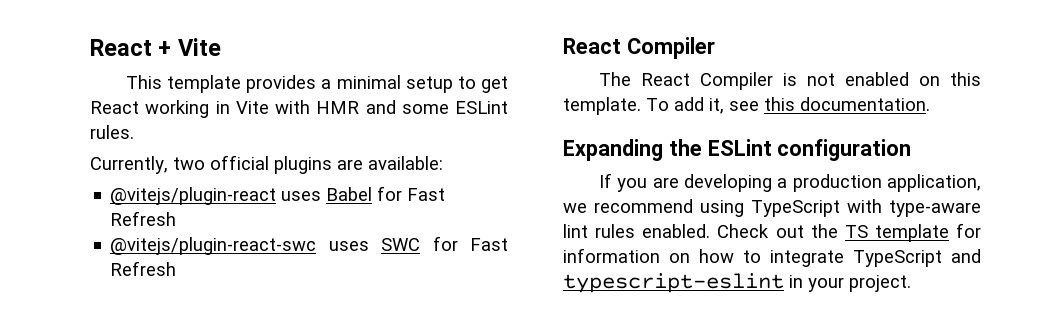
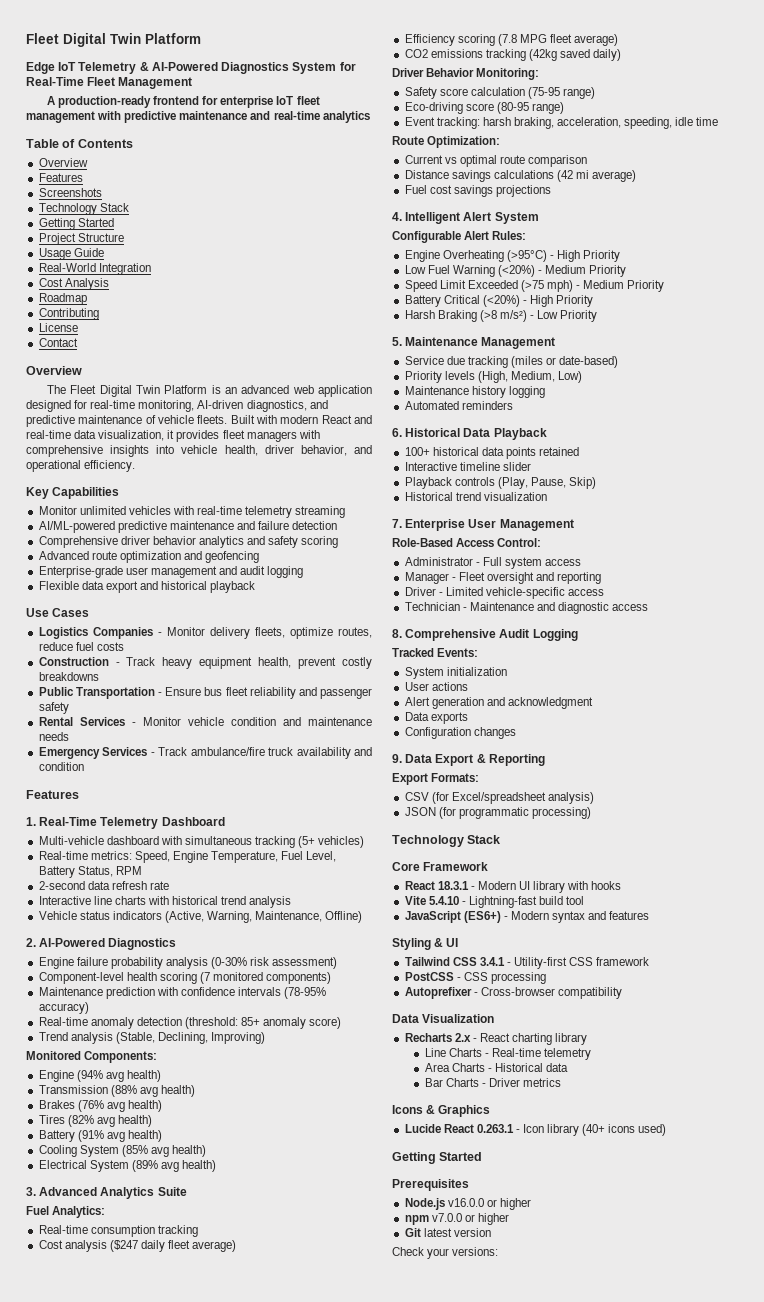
[90,38,221,56] [126,75,508,93] [90,100,508,118] [90,125,134,139] [90,155,443,174] [110,186,446,205] [110,211,177,226] [110,236,508,255] [110,261,177,276] [563,37,715,59] [599,72,981,90] [563,97,930,115] [563,139,912,161] [599,173,981,192] [563,199,981,217] [563,223,981,242] [563,248,981,267] [563,273,911,293] React + Vite // This template provides a minimal setup to get React working in Vite with HMR and some ESLint rules. // Currently, two official plugins are available: // @vitejs/plugin-react uses Babel for Fast Refresh // @vitejs/plugin-react-swc uses SWC for Fast Refresh // React Compiler // The React Compiler is not enabled on this template. To add it, see this documentation. // Expanding the ESLint configuration // If you are developing a production application, we recommend using TypeScript with type-aware lint rules enabled. Check out the TS template for information on how to integrate TypeScript and typescript-eslint in your project. -> [26,33,201,47] [26,62,356,74] [26,77,193,89] [46,96,320,108] [26,111,370,123] [26,139,133,148] [38,158,88,167] [38,173,83,182] [38,188,102,197] [38,203,129,215] [38,218,114,230] [38,233,124,245] [38,248,104,260] [38,263,151,275] [38,278,109,290] [38,293,87,305] [38,308,99,320] [38,323,78,332] [38,338,78,347] [26,366,82,375] [46,385,372,397] [26,400,328,412] [26,415,372,427] [26,430,320,442] [26,445,372,457] [26,460,136,472] [26,487,120,499] [38,506,346,518] [38,521,338,533] [38,536,339,548] [38,551,260,563] [38,566,304,578] [38,581,256,593] [26,608,90,617] [38,627,373,639] [38,642,124,651] [38,657,372,669] [38,672,99,681] [38,687,372,699] [38,702,69,714] [38,717,373,726] [38,732,69,741] [38,747,373,759] [38,762,84,771] [26,790,79,799] [26,817,225,829] [38,836,365,848] [38,851,337,863] [38,866,142,878] [38,881,169,890] [38,896,292,908] [38,911,363,923] [26,938,177,950] [38,957,338,969] [38,972,332,984] [38,987,327,999] [38,1002,89,1014] [38,1017,342,1029] [38,1032,266,1044] [26,1051,158,1063] [38,1070,161,1082] [38,1085,195,1097] [38,1100,162,1112] [38,1115,152,1127] [38,1130,162,1142] [38,1145,207,1157] [38,1160,217,1172] [26,1187,187,1199] [26,1206,106,1218] [38,1225,198,1237] [38,1240,237,1252] [404,34,619,46] [404,49,622,61] [392,68,540,80] [404,87,596,99] [404,102,564,114] [404,117,719,129] [392,136,501,148] [404,155,588,167] [404,170,637,182] [404,185,551,197] [392,212,539,224] [392,231,527,243] [404,250,621,262] [404,265,627,277] [404,280,665,292] [404,295,594,307] [404,310,598,322] [392,337,556,349] [404,356,619,368] [404,371,583,383] [404,386,545,398] [404,401,513,410] [392,428,547,440] [404,447,580,459] [404,462,531,471] [404,477,597,489] [404,492,547,501] [392,519,574,531] [392,538,542,547] [404,557,582,569] [404,572,602,584] [404,587,605,599] [404,602,649,614] [392,629,578,641] [392,648,479,657] [404,667,507,679] [404,682,468,691] [404,697,593,709] [404,712,468,724] [404,727,516,739] [392,754,545,766] [392,773,480,785] [404,792,594,804] [404,807,591,819] [392,835,501,847] [392,862,489,871] [404,881,622,893] [404,896,585,908] [404,911,650,923] [392,938,459,950] [404,957,650,969] [404,972,546,984] [404,987,622,999] [392,1014,495,1023] [404,1033,588,1045] [424,1048,592,1060] [424,1063,569,1072] [424,1078,562,1087] [392,1105,491,1117] [404,1124,667,1136] [392,1152,483,1164] [392,1179,469,1191] [404,1198,531,1210] [404,1213,509,1225] [404,1228,491,1237] [392,1247,499,1259] Fleet Digital Twin Platform // Edge IoT Telemetry & AI-Powered Diagnostics System for Real-Time Fleet Management // A production-ready frontend for enterprise IoT fleet management with predictive maintenance and real-time analytics // Table of Contents // Overview // Features // Screenshots // Technology Stack // Getting Started // Project Structure // Usage Guide // Real-World Integration // Cost Analysis // Roadmap // Contributing // License // Contact // Overview // The Fleet Digital Twin Platform is an advanced web application designed for real-time monitoring, AI-driven diagnostics, and predictive maintenance of vehicle fleets. Built with modern React and real-time data visualization, it provides fleet managers with comprehensive insights into vehicle health, driver behavior, and operational efficiency. // Key Capabilities // Monitor unlimited vehicles with real-time telemetry streaming // AI/ML-powered predictive maintenance and failure detection // Comprehensive driver behavior analytics and safety scoring // Advanced route optimization and geofencing // Enterprise-grade user management and audit logging // Flexible data export and historical playback // Use Cases // Logistics Companies - Monitor delivery fleets, optimize routes, reduce fuel costs // Construction - Track heavy equipment health, prevent costly breakdowns // Public Transportation - Ensure bus fleet reliability and passenger safety // Rental Services - Monitor vehicle condition and maintenance needs // Emergency Services - Track ambulance/fire truck availability and condition // Features // 1. Real-Time Telemetry Dashboard // Multi-vehicle dashboard with simultaneous tracking (5+ vehicles) // Real-time metrics: Speed, Engine Temperature, Fuel Level, Battery Status, RPM // 2-second data refresh rate // Interactive line charts with historical trend analysis // Vehicle status indicators (Active, Warning, Maintenance, Offline) // 2. AI-Powered Diagnostics // Engine failure probability analysis (0-30% risk assessment) // Component-level health scoring (7 monitored components) // Maintenance prediction with confidence intervals (78-95% accuracy) // Real-time anomaly detection (threshold: 85+ anomaly score) // Trend analysis (Stable, Declining, Improving) // Monitored Components: // Engine (94% avg health) // Transmission (88% avg health) // Brakes (76% avg health) // Tires (82% avg health) // Battery (91% avg health) // Cooling System (85% avg health) // Electrical System (89% avg health) // 3. Advanced Analytics Suite // Fuel Analytics: // Real-time consumption tracking // Cost analysis ($247 daily fleet average) // Efficiency scoring (7.8 MPG fleet average) // CO2 emissions tracking (42kg saved daily) // Driver Behavior Monitoring: // Safety score calculation (75-95 range) // Eco-driving score (80-95 range) // Event tracking: harsh braking, acceleration, speeding, idle time // Route Optimization: // Current vs optimal route comparison // Distance savings calculations (42 mi average) // Fuel cost savings projections // 4. Intelligent Alert System // Configurable Alert Rules: // Engine Overheating (>95°C) - High Priority // Low Fuel Warning (<20%) - Medium Priority // Speed Limit Exceeded (>75 mph) - Medium Priority // Battery Critical (<20%) - High Priority // Harsh Braking (>8 m/s²) - Low Priority // 5. Maintenance Management // Service due tracking (miles or date-based) // Priority levels (High, Medium, Low) // Maintenance history logging // Automated reminders // 6. Historical Data Playback // 100+ historical data points retained // Interactive timeline slider // Playback controls (Play, Pause, Skip) // Historical trend visualization // 7. Enterprise User Management // Role-Based Access Control: // Administrator - Full system access // Manager - Fleet oversight and reporting // Driver - Limited vehicle-specific access // Technician - Maintenance and diagnostic access // 8. Comprehensive Audit Logging // Tracked Events: // System initialization // User actions // Alert generation and acknowledgment // Data exports // Configuration changes // 9. Data Export & Reporting // Export Formats: // CSV (for Excel/spreadsheet analysis) // JSON (for programmatic processing) // Technology Stack // Core Framework // React 18.3.1 - Modern UI library with hooks // Vite 5.4.10 - Lightning-fast build tool // JavaScript (ES6+) - Modern syntax and features // Styling & UI // Tailwind CSS 3.4.1 - Utility-first CSS framework // PostCSS - CSS processing // Autoprefixer - Cross-browser compatibility // Data Visualization // Recharts 2.x - React charting library // Line Charts - Real-time telemetry // Area Charts - Historical data // Bar Charts - Driver metrics // Icons & Graphics // Lucide React 0.263.1 - Icon library (40+ icons used) // Getting Started // Prerequisites // Node.js v16.0.0 or higher // npm v7.0.0 or higher // Git latest version // Check your versions:

